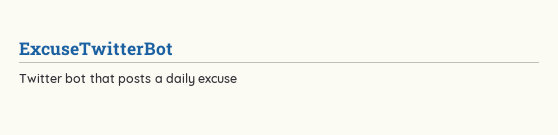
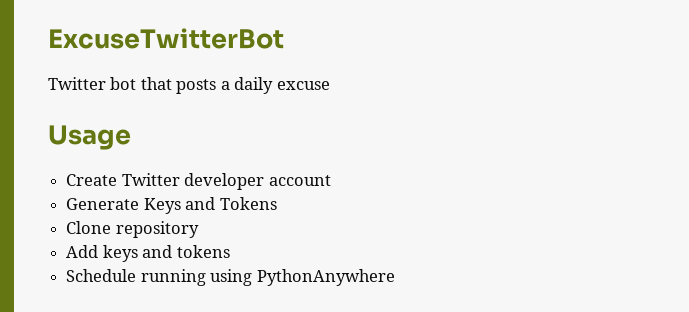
(238, 79) none -> [48,125,131,150] [66,173,331,190] [66,197,277,214] [66,221,199,238] [66,245,230,262] [66,269,395,286] // Usage // Create Twitter developer account // Generate Keys and Tokens // Clone repository // Add keys and tokens // Schedule running using PythonAnywhere

